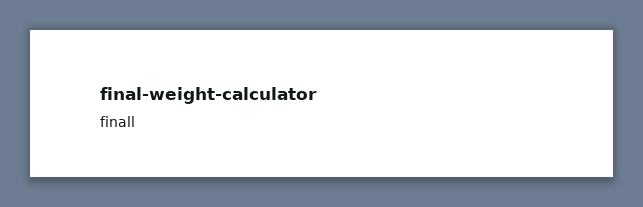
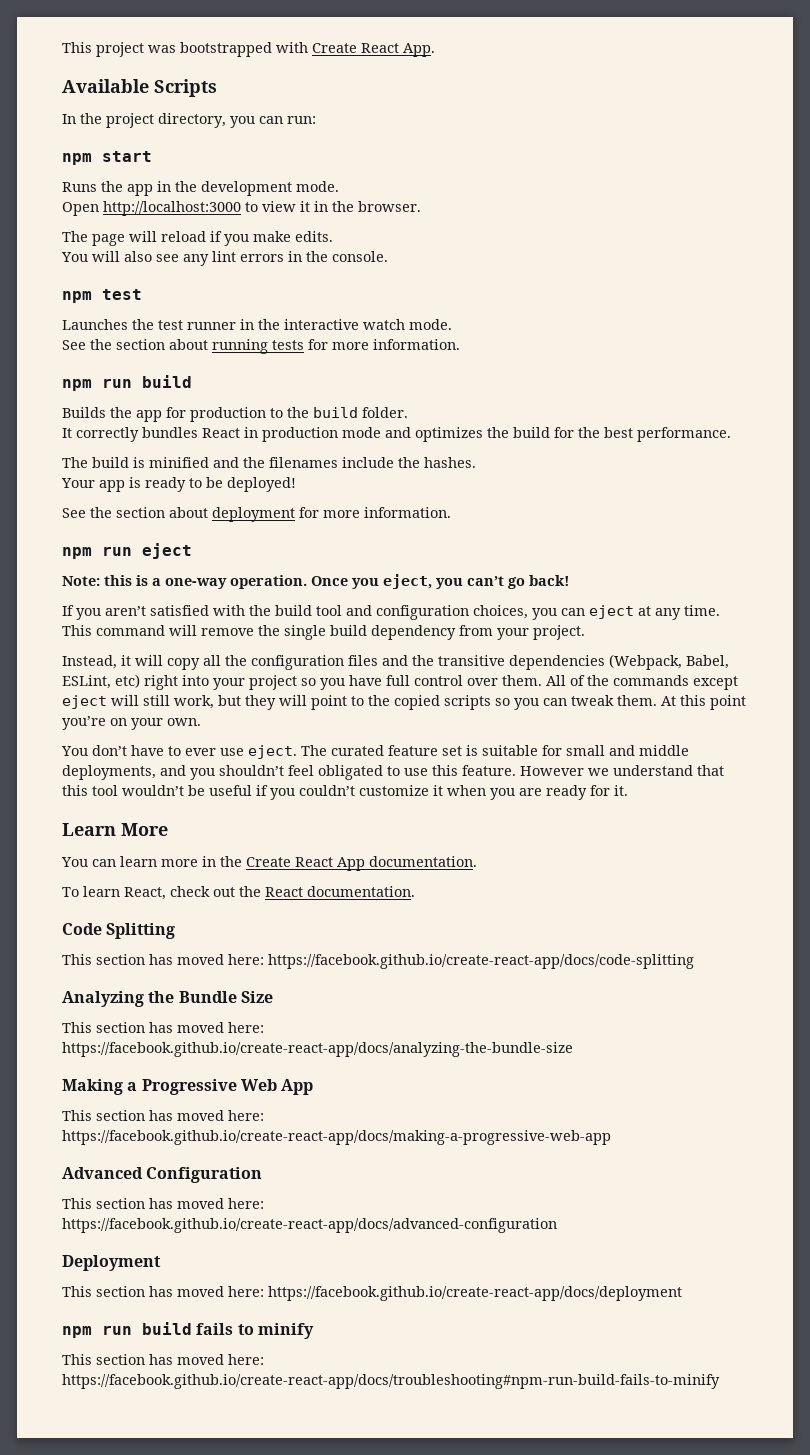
[100,87,317,104] [100,116,135,127] final-weight-calculator // finall -> [62,42,435,57] [62,79,217,97] [62,113,316,128] [62,151,152,165] [62,181,339,196] [62,201,421,216] [62,231,333,246] [61,251,388,266] [62,289,142,303] [62,319,452,330] [62,339,460,354] [62,375,192,391] [62,407,408,422] [62,427,731,442] [62,457,476,468] [61,477,296,492] [62,507,451,522] [62,543,192,559] [62,574,570,589] [62,605,720,620] [62,625,585,640] [62,654,729,670] [62,674,738,690] [62,695,746,710] [62,716,201,730] [61,745,689,759] [62,765,724,780] [62,785,628,800] [62,823,168,836] [61,856,477,871] [62,886,415,900] [62,923,176,939] [62,954,694,969] [62,991,273,1007] [62,1022,264,1033] [62,1042,573,1057] [62,1079,314,1095] [62,1110,264,1121] [62,1130,611,1145] [62,1167,263,1183] [62,1198,264,1209] [62,1218,557,1233] [62,1255,161,1271] [62,1286,682,1301] [62,1322,314,1339] [62,1354,264,1365] [62,1374,720,1389] This project was bootstrapped with Create React App. // Available Scripts // In the project directory, you can run: // npm start // Runs the app in the development mode. // Open http://localhost:3000 to view it in the browser. // The page will reload if you make edits. // You will also see any lint errors in the console. // npm test // Launches the test runner in the interactive watch mode. // See the section about running tests for more information. // npm run build // Builds the app for production to the build folder. // It correctly bundles React in production mode and optimizes the build for the best performance. // The build is minified and the filenames include the hashes. // Your app is ready to be deployed! // See the section about deployment for more information. // npm run eject // Note: this is a one-way operation. Once you eject, you can’t go back! // If you aren’t satisfied with the build tool and configuration choices, you can eject at any time. This command will remove the single build dependency from your project. // Instead, it will copy all the configuration files and the transitive dependencies (Webpack, Babel, ESLint, etc) right into your project so you have full control over them. All of the commands except eject will still work, but they will point to the copied scripts so you can tweak them. At this point you’re on your own. // You don’t have to ever use eject. The curated feature set is suitable for small and middle deployments, and you shouldn’t feel obligated to use this feature. However we understand that this tool wouldn’t be useful if you couldn’t customize it when you are ready for it. // Learn More // You can learn more in the Create React App documentation. // To learn React, check out the React documentation. // Code Splitting // This section has moved here: https://facebook.github.io/create-react-app/docs/code-splitting // Analyzing the Bundle Size // This section has moved here: https://facebook.github.io/create-react-app/docs/analyzing-the-bundle-size // Making a Progressive Web App // This section has moved here: https://facebook.github.io/create-react-app/docs/making-a-progressive-web-app // Advanced Configuration // This section has moved here: https://facebook.github.io/create-react-app/docs/advanced-configuration // Deployment // This section has moved here: https://facebook.github.io/create-react-app/docs/deployment // npm run build fails to minify // This section has moved here: https://facebook.github.io/create-react-app/docs/troubleshooting#npm-run-build-fails-to-minify

